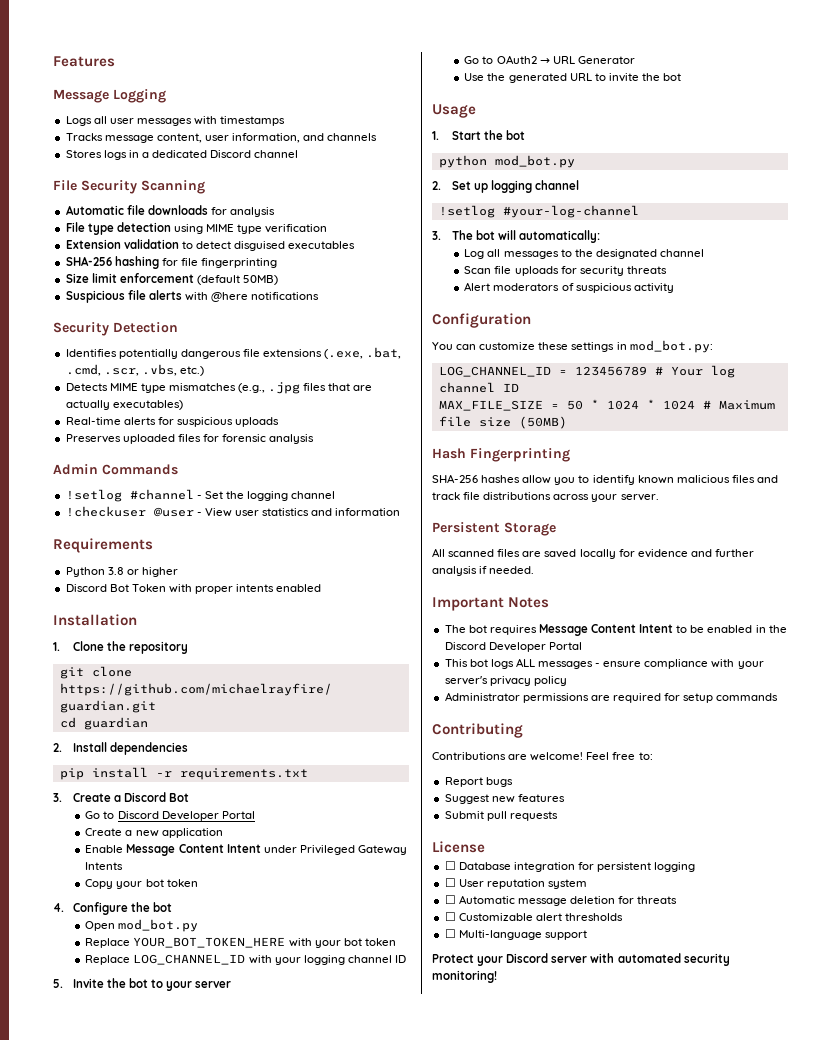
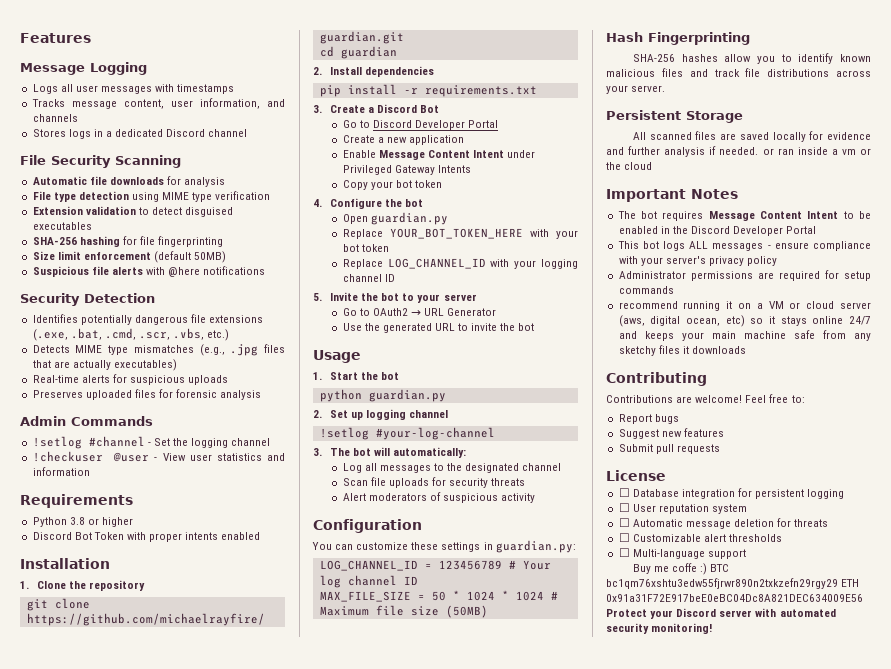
[118,919,199,932] mod_bot.py -> [370,212,448,225] guardian.py
[494,155,575,168] mod_bot.py -> [368,389,446,402] guardian.py
[629,340,713,353] mod_bot.py: -> [495,540,576,553] guardian.py:
(535, 570) none -> [762,147,871,155] [606,162,653,170] or ran inside a vm or the cloud
(779, 697) none -> [618,301,871,311] [618,315,871,327] [618,330,871,341] [618,345,746,356] // recommend running it on a VM or cloud server (aws, digital ocean, etc) so it stays online 24/7 and keeps your main machine safe from any sketchy files it downloads
(587, 935) none -> [632,563,730,575] [606,578,860,589] [606,594,863,602] Buy me coffe :) BTC bc1qm76xshtu3edw55fjrwr890n2txkzefn29rgy29 ETH 0x91a31F72E917beE0eBC04Dc8A821DEC634009E56

